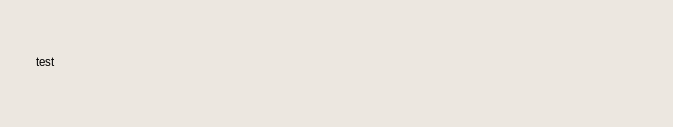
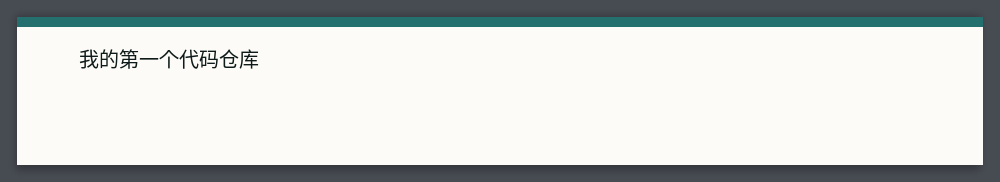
[36,57,55,66] test -> [79,49,259,69] 我的第一个代码仓库

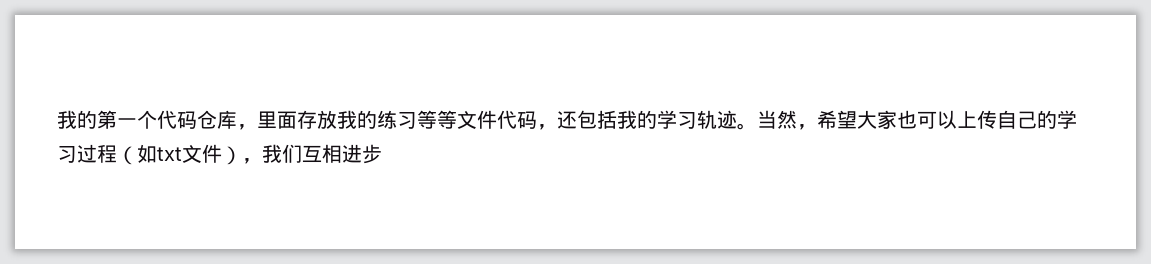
(259, 59) none -> [237,110,1077,130] [57,144,382,165] ，里面存放我的练习等等文件代码，还包括我的学习轨迹。当然，希望大家也可以上传自己的学习过程（如txt文件），我们互相进步

